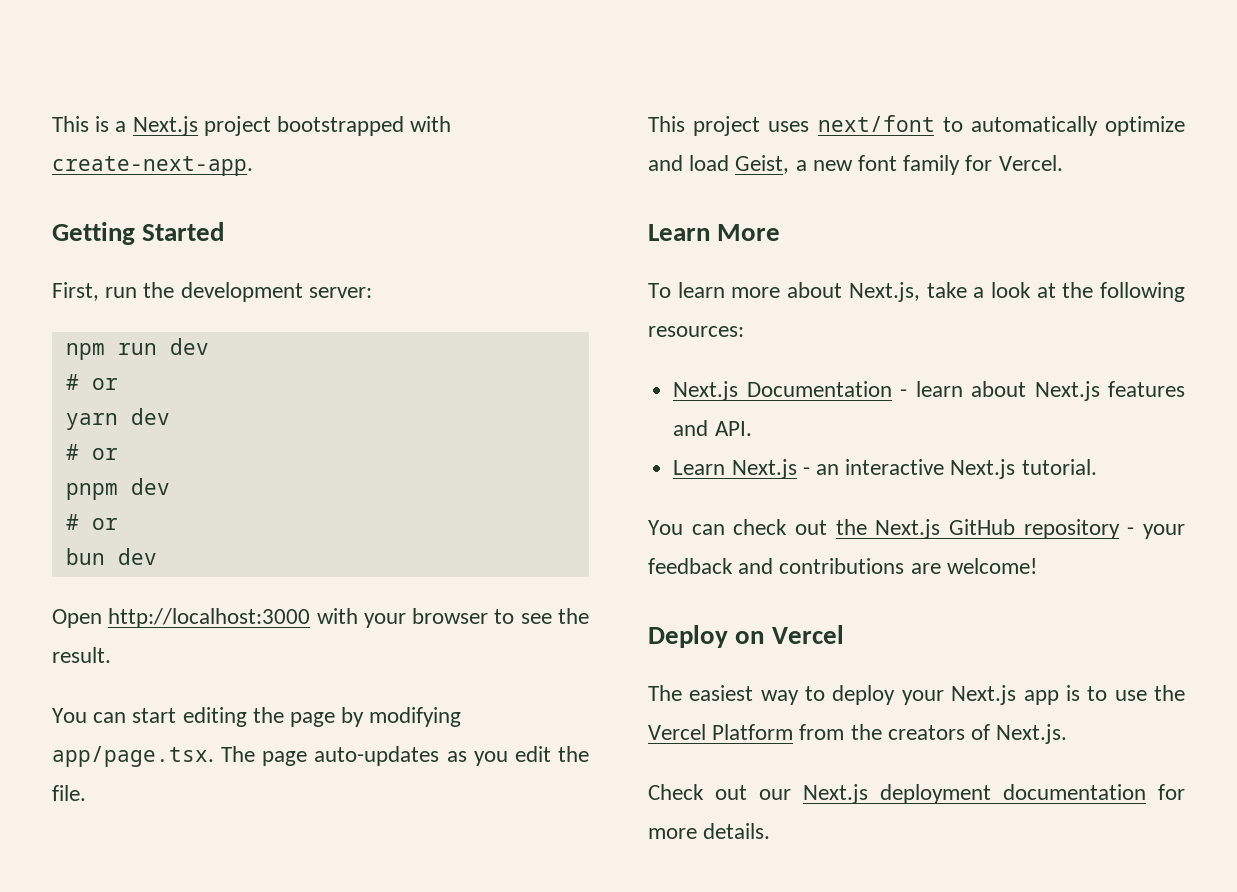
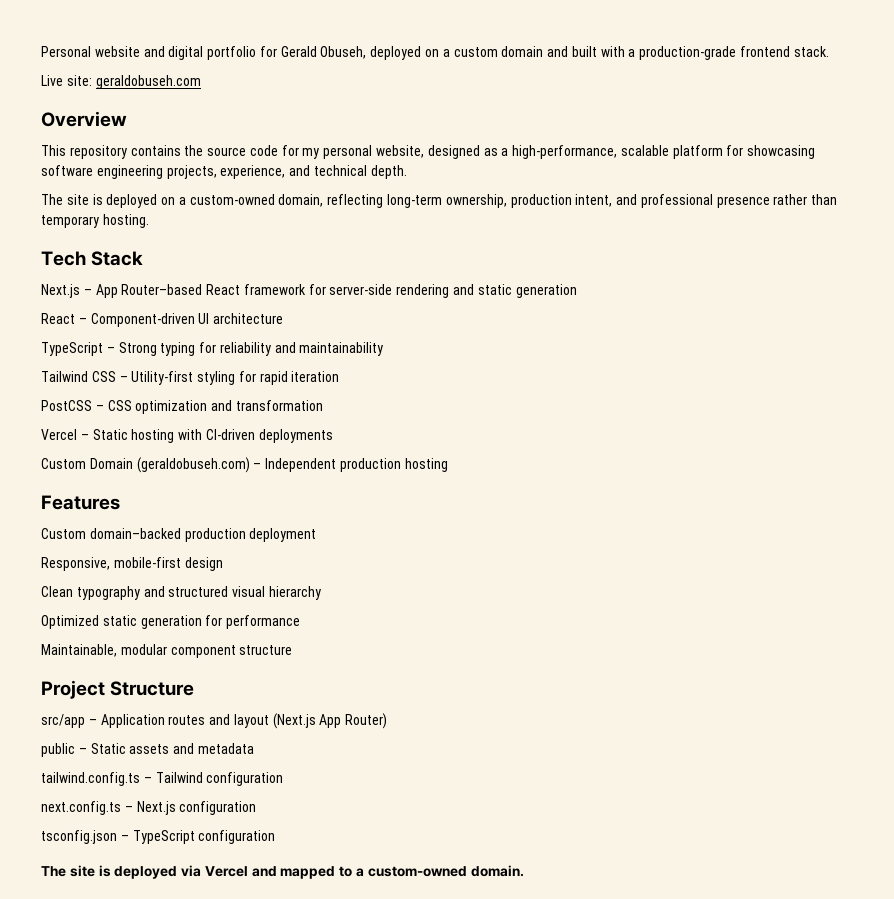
[52,116,452,136] [52,156,253,176] [52,222,225,245] [52,282,372,302] [65,338,209,360] [65,374,118,390] [65,408,170,430] [65,444,118,460] [65,478,170,500] [65,514,118,530] [65,548,157,565] [52,608,589,628] [52,647,111,663] [52,707,462,727] [52,746,590,767] [52,785,86,801] [648,115,1185,136] [648,155,1063,175] [648,224,781,241] [648,282,1185,302] [648,326,744,337] [673,381,1185,401] [673,420,752,436] [673,459,1097,479] [648,519,1185,539] [648,558,1037,574] [648,625,844,648] [648,685,1185,705] [648,724,1068,744] [648,784,1185,804] [648,823,771,839] This is a Next.js project bootstrapped with create-next-app. // Getting Started // First, run the development server: // npm run dev // # or // yarn dev // # or // pnpm dev // # or // bun dev // Open http://localhost:3000 with your browser to see the result. // You can start editing the page by modifying app/page.tsx. The page auto-updates as you edit the file. // This project uses next/font to automatically optimize and load Geist, a new font family for Vercel. // Learn More // To learn more about Next.js, take a look at the following resources: // Next.js Documentation - learn about Next.js features and API. // Learn Next.js - an interactive Next.js tutorial. // You can check out the Next.js GitHub repository - your feedback and contributions are welcome! // Deploy on Vercel // The easiest way to deploy your Next.js app is to use the Vercel Platform from the creators of Next.js. // Check out our Next.js deployment documentation for more details. -> [41,46,829,60] [41,75,201,89] [41,111,127,127] [41,145,816,159] [41,165,407,179] [41,194,838,208] [41,214,149,228] [41,251,144,266] [41,284,577,298] [41,313,284,327] [41,342,384,356] [41,371,340,385] [41,400,323,414] [41,429,333,443] [41,457,448,473] [41,495,120,510] [41,528,317,542] [41,557,223,571] [41,586,321,600] [41,615,301,629] [41,644,293,658] [41,680,195,699] [41,713,388,729] [41,743,254,757] [41,772,284,786] [41,801,257,815] [41,830,276,844] [41,865,524,879] Personal website and digital portfolio for Gerald Obuseh, deployed on a custom domain and built with a production-grade frontend stack. // Live site: geraldobuseh.com // Overview // This repository contains the source code for my personal website, designed as a high-performance, scalable platform for showcasing software engineering projects, experience, and technical depth. // The site is deployed on a custom-owned domain, reflecting long-term ownership, production intent, and professional presence rather than temporary hosting. // Tech Stack // Next.js – App Router–based React framework for server-side rendering and static generation // React – Component-driven UI architecture // TypeScript – Strong typing for reliability and maintainability // Tailwind CSS – Utility-first styling for rapid iteration // PostCSS – CSS optimization and transformation // Vercel – Static hosting with CI-driven deployments // Custom Domain (geraldobuseh.com) – Independent production hosting // Features // Custom domain–backed production deployment // Responsive, mobile-first design // Clean typography and structured visual hierarchy // Optimized static generation for performance // Maintainable, modular component structure // Project Structure // src/app – Application routes and layout (Next.js App Router) // public – Static assets and metadata // tailwind.config.ts – Tailwind configuration // next.config.ts – Next.js configuration // tsconfig.json – TypeScript configuration // The site is deployed via Vercel and mapped to a custom-owned domain.

